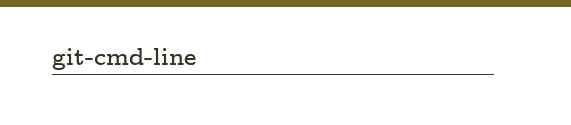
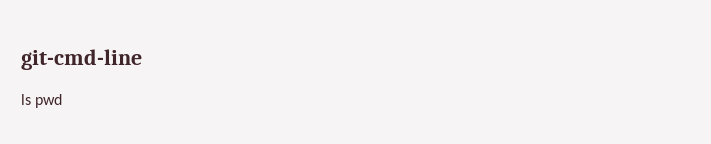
(196, 59) none -> [21,94,63,108] // ls pwd

